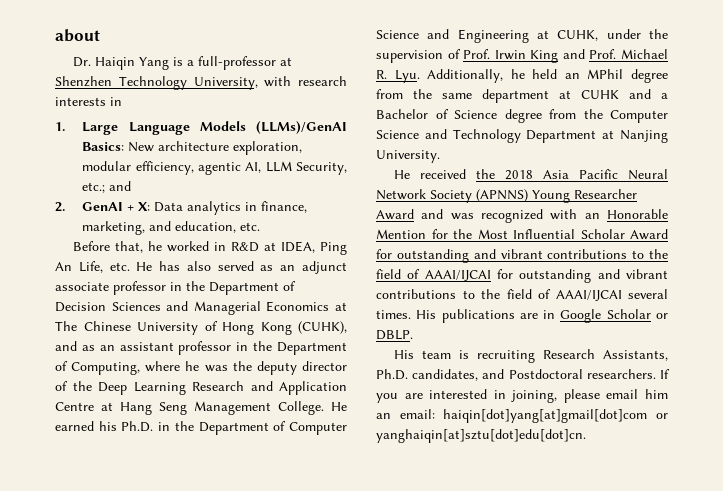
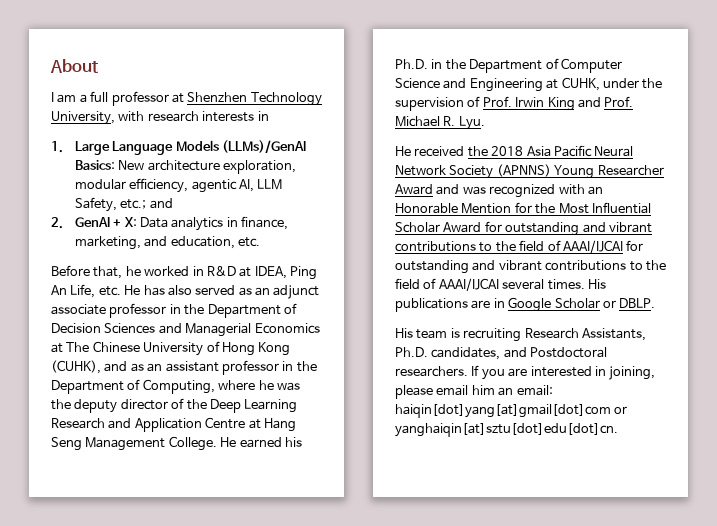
[55,29,100,42] [73,56,277,70] about // Dr. Haiqin Yang is a full-professor -> [50,59,99,73] [51,91,169,106] About // I am a full professor
[296,162,347,175] Security, -> [74,197,117,212] Safety,
[427,69,668,83] [376,89,668,103] [376,109,668,123] [376,129,668,143] [376,150,440,163] Additionally, he held an MPhil degree from the same department at CUHK and a Bachelor of Science degree from the Computer Science and Technology Department at Nanjing University. -> (485, 123) none

